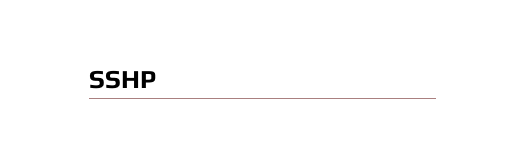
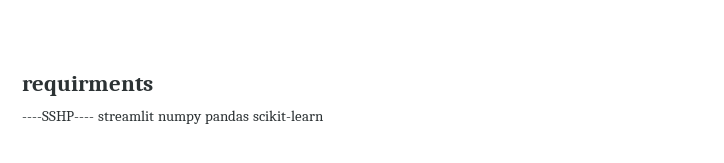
[89,70,156,89] SSHP -> [22,76,153,96] [22,110,324,124] requirments // ----SSHP---- streamlit numpy pandas scikit-learn

